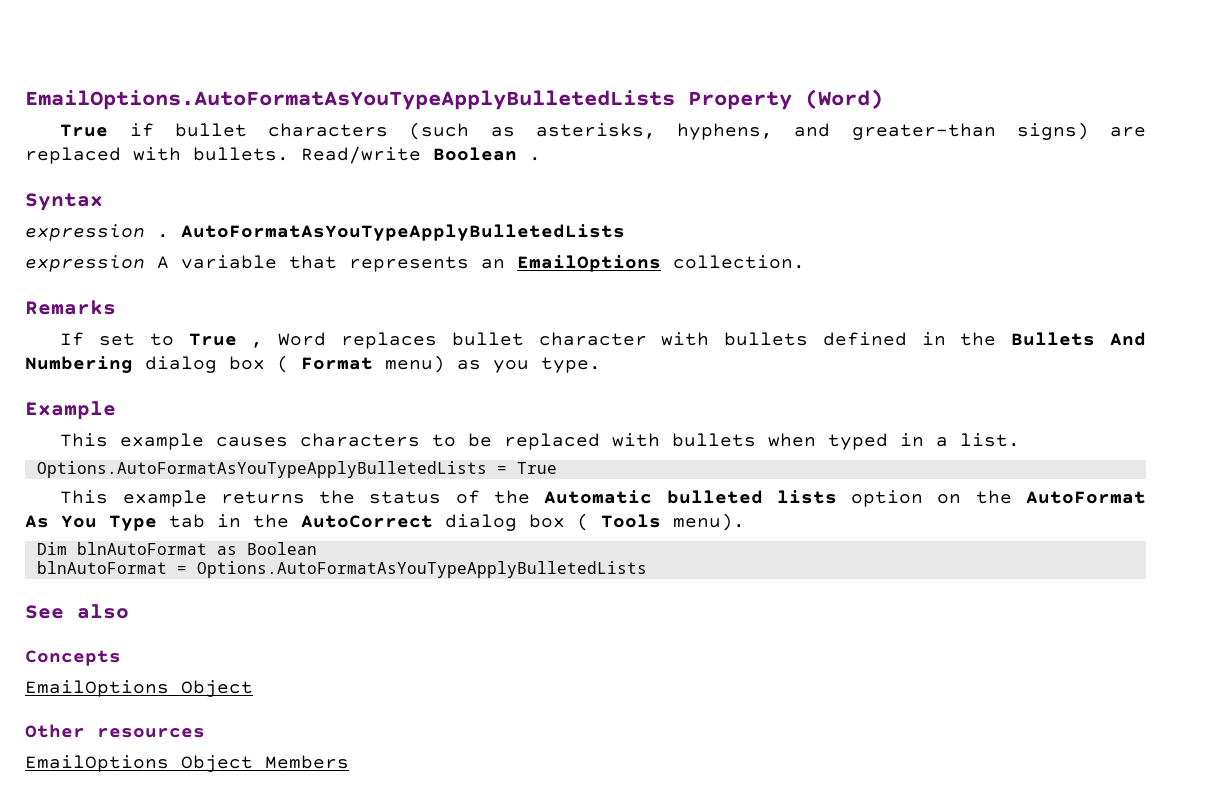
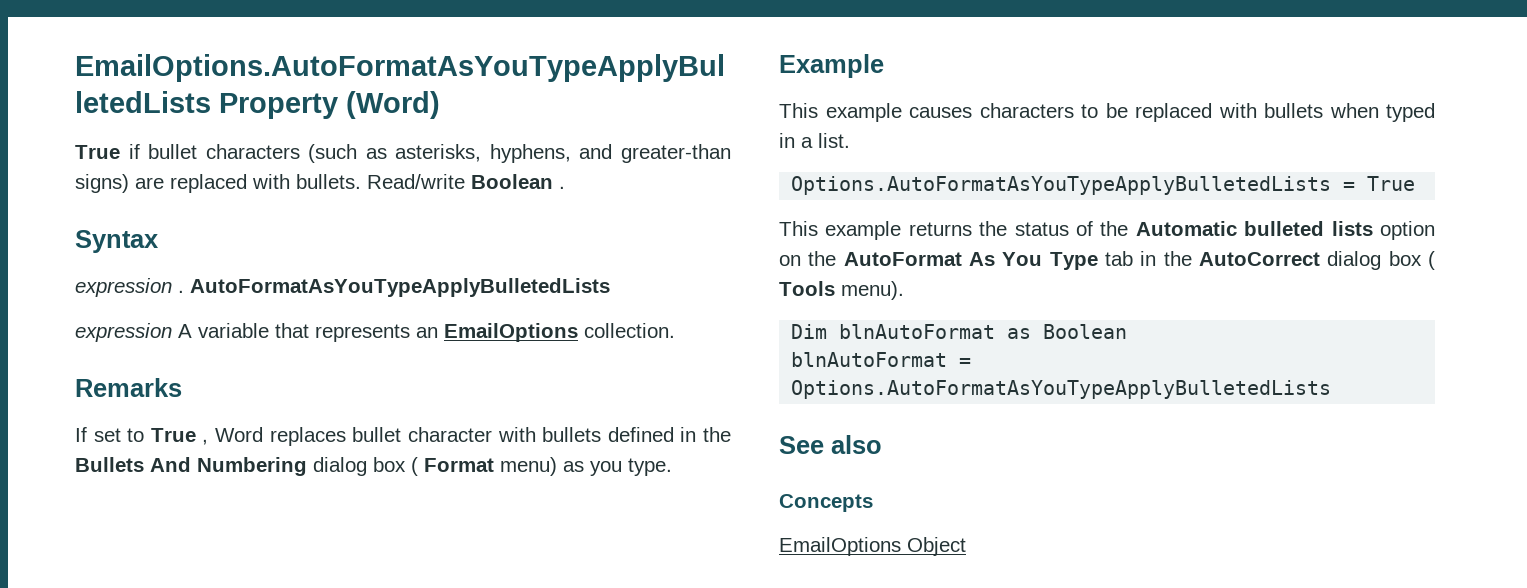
[25,724,205,738] [25,755,349,772] // Other resources // EmailOptions Object Members -> (966, 546) none

